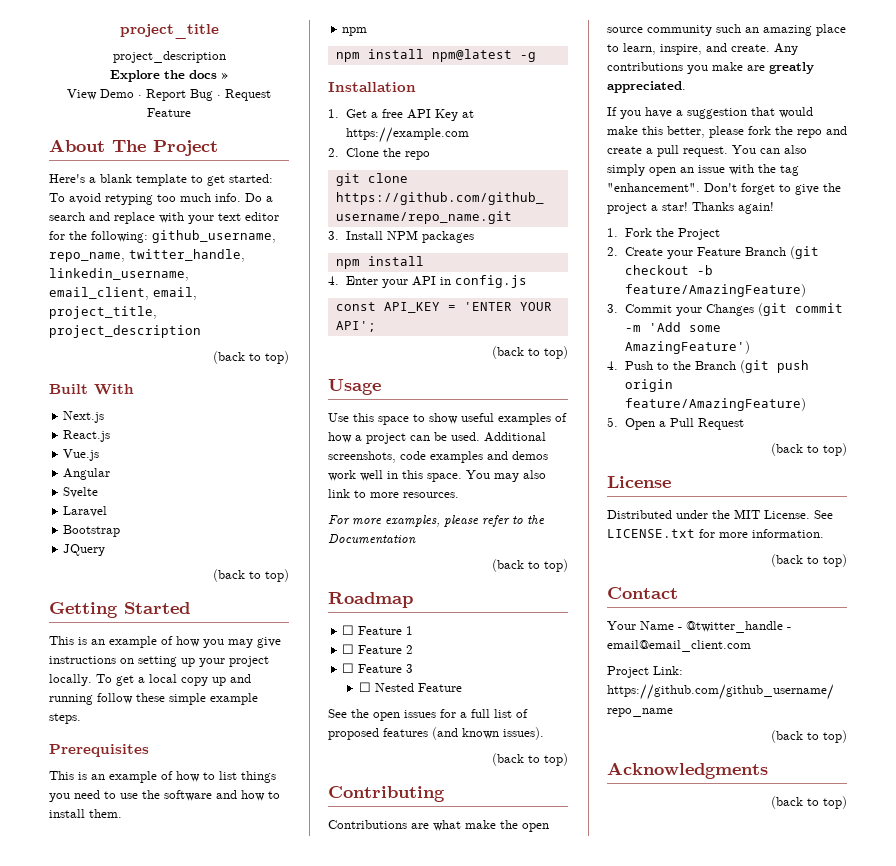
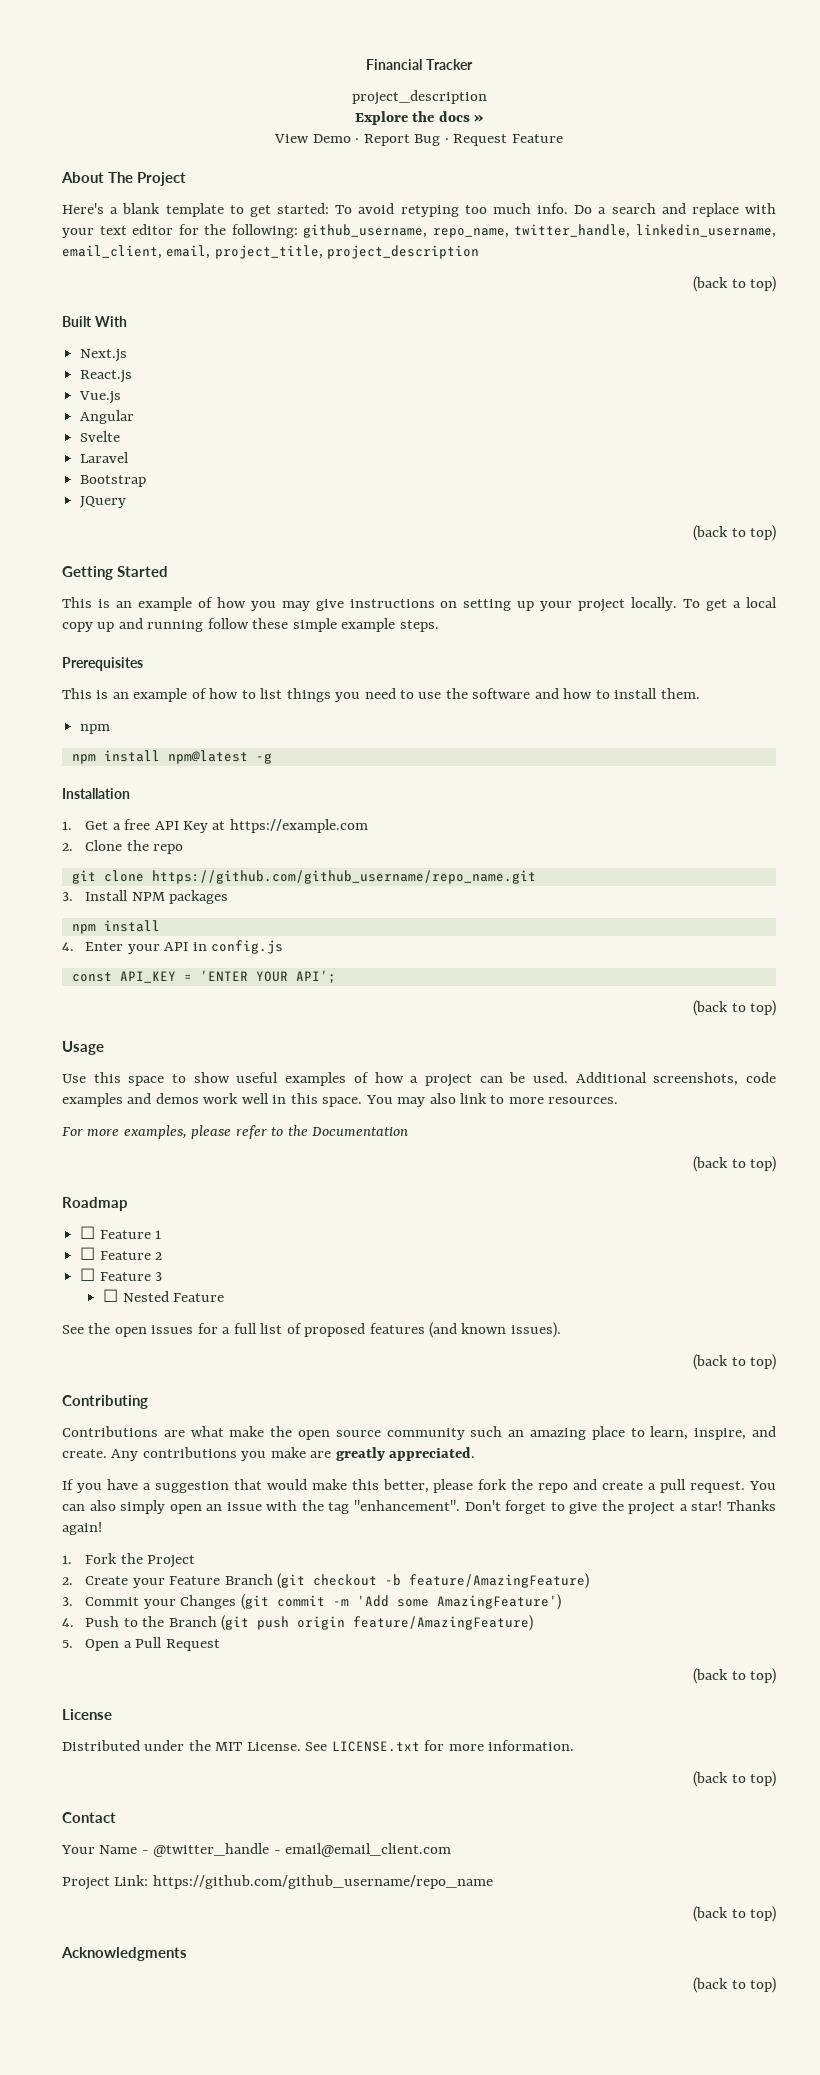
[119,24,219,39] project_title -> [366,59,473,70] Financial Tracker

